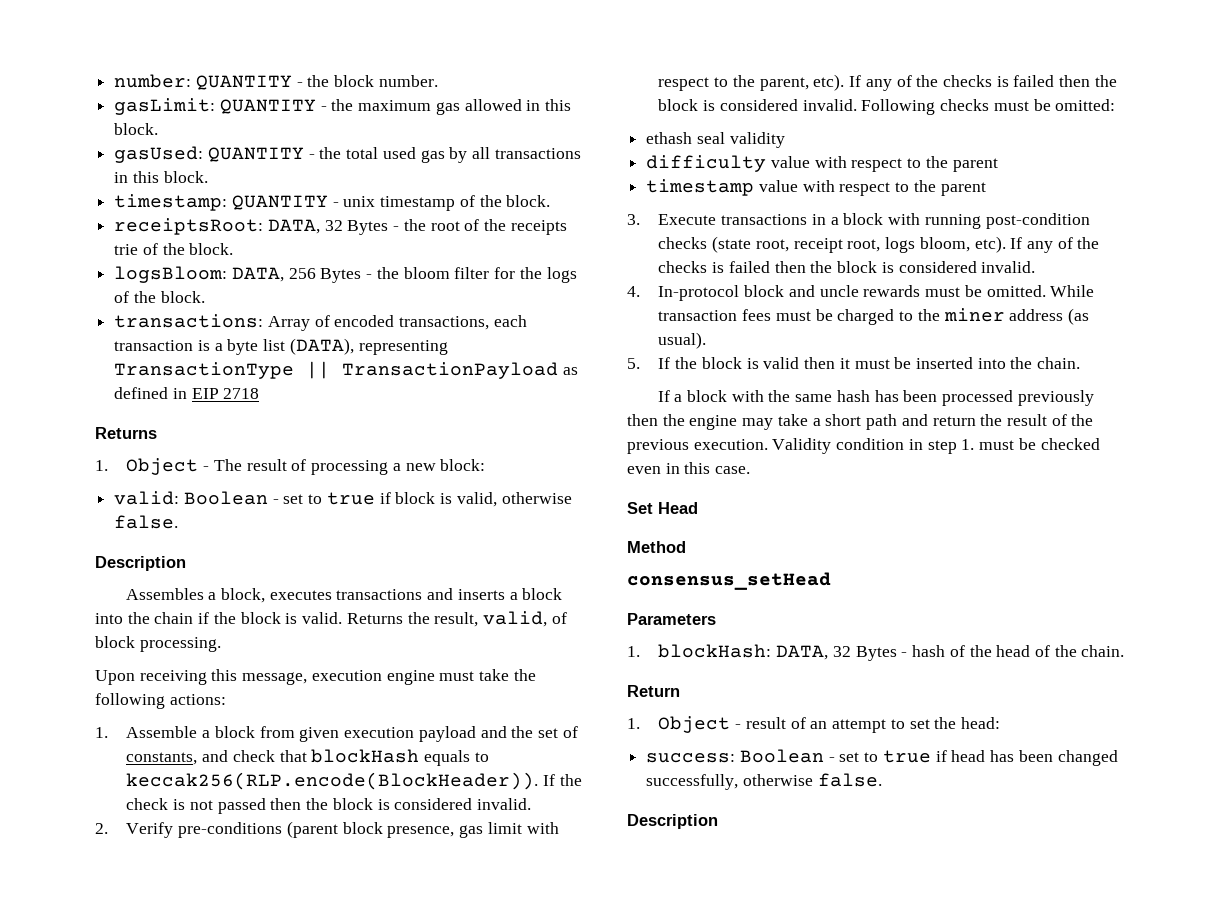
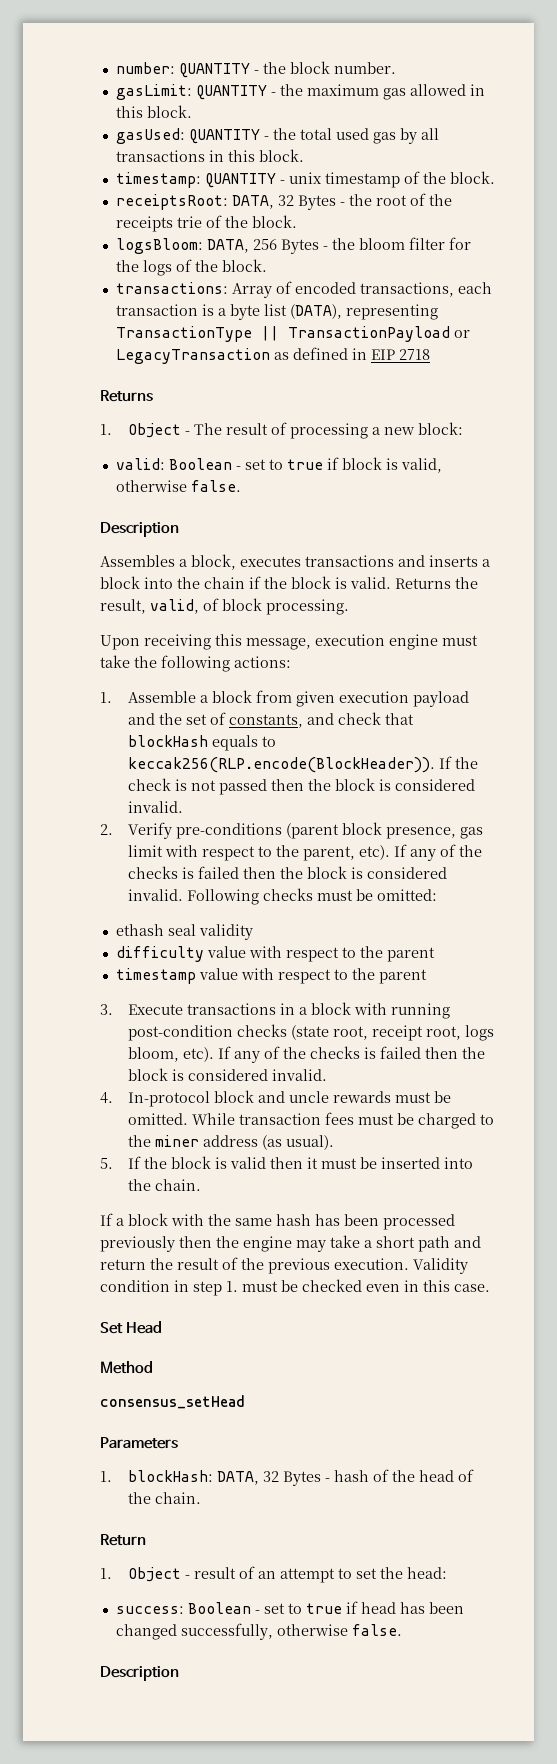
(559, 370) none -> [453,330,470,338] [115,348,270,364] or LegacyTransaction

